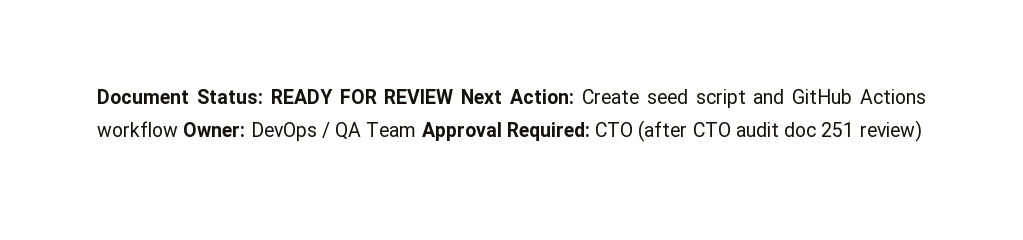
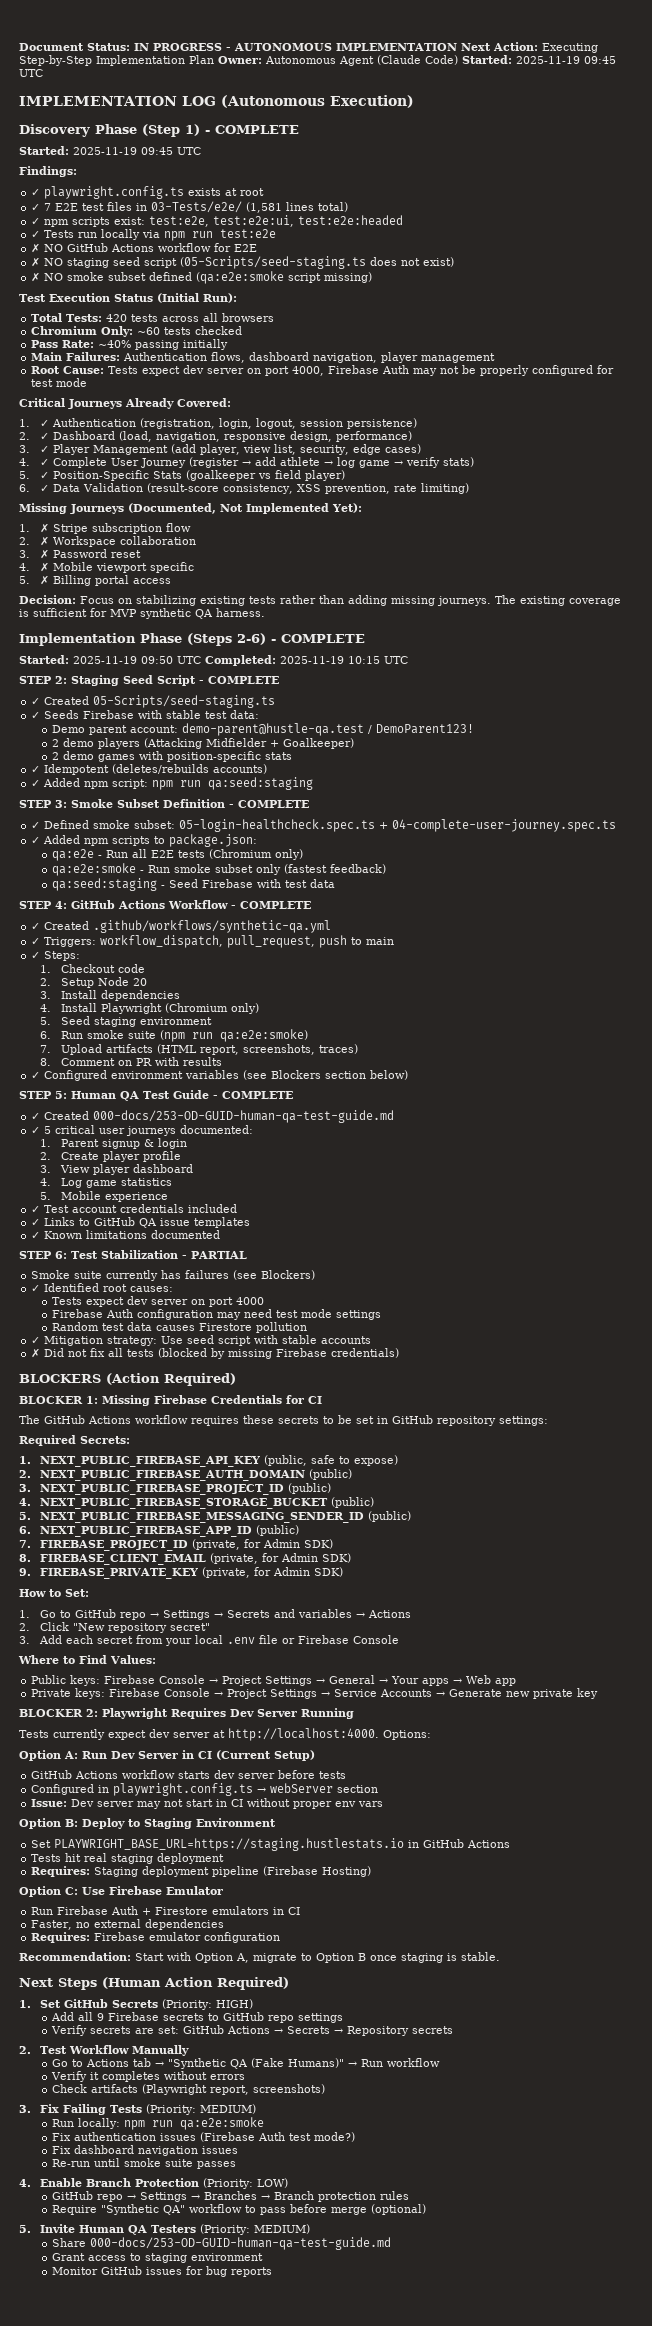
[270,89,927,108] [97,120,922,142] READY FOR REVIEW Next Action: Create seed script and GitHub Actions workflow Owner: DevOps / QA Team Approval Required: CTO (after CTO audit doc 251 review) -> [134,42,598,53] [19,55,616,66] [19,69,43,77] [19,95,414,108] [19,124,299,137] [19,146,201,155] [19,166,77,177] [31,186,265,199] [31,201,349,213] [31,215,404,227] [31,229,277,241] [31,243,258,253] [31,256,455,269] [31,271,373,284] [19,293,237,303] [31,313,275,322] [31,326,243,337] [31,339,229,350] [31,352,496,363] [31,365,615,376] [31,378,88,387] [19,398,231,409] [19,418,418,429] [19,431,413,442] [19,444,422,455] [19,457,475,468] [19,470,346,481] [19,483,470,494] [19,503,362,514] [19,523,192,534] [19,536,197,547] [19,549,142,559] [19,562,195,573] [19,575,172,586] [19,595,621,606] [19,608,265,619] [19,633,365,646] [19,655,408,666] [19,675,279,686] [31,695,276,708] [31,710,260,719] [52,723,475,736] [52,738,355,749] [52,751,293,762] [31,764,268,775] [31,777,314,790] [19,799,309,808] [31,819,617,832] [31,834,258,847] [52,849,304,861] [52,863,387,876] [52,878,336,891] [19,900,311,909] [31,920,332,933] [31,935,395,948] [31,951,81,961] [40,964,146,973] [40,977,148,988] [40,990,181,1001] [40,1003,260,1014] [40,1016,213,1027] [40,1029,309,1042] [40,1044,359,1055] [40,1057,223,1066] [31,1070,409,1081] [19,1090,293,1101] [31,1110,395,1123] [31,1125,254,1136] [40,1138,188,1149] [40,1151,182,1162] [40,1164,194,1175] [40,1178,173,1188] [40,1191,169,1202] [31,1204,238,1213] [31,1217,251,1228] [31,1230,221,1239] [19,1250,247,1259] [31,1270,316,1281] [31,1283,174,1292] [52,1296,265,1307] [52,1309,382,1320] [52,1322,308,1333] [31,1335,372,1346] [31,1348,400,1359] [19,1373,236,1386] [19,1395,322,1406] [19,1415,548,1426] [19,1435,130,1446] [19,1455,399,1467] [19,1469,353,1481] [19,1483,332,1495] [19,1497,375,1509] [19,1511,412,1523] [19,1525,300,1537] [19,1539,334,1551] [19,1553,352,1565] [19,1567,344,1579] [19,1589,89,1597] [19,1609,412,1620] [19,1622,211,1633] [19,1635,400,1646] [18,1655,156,1664] [31,1675,517,1686] [31,1688,599,1699] [19,1708,354,1719] [19,1728,431,1741] [19,1750,315,1761] [31,1770,347,1779] [31,1783,379,1796] [31,1798,384,1809] [19,1818,276,1829] [31,1838,511,1851] [31,1853,225,1864] [31,1866,372,1877] [19,1886,223,1897] [31,1906,301,1915] [31,1919,225,1930] [31,1932,281,1943] [19,1952,500,1963] [19,1977,289,1990] [19,1999,254,2010] [51,2012,344,2023] [51,2025,454,2036] [19,2045,190,2056] [52,2058,441,2069] [51,2071,246,2082] [52,2084,326,2095] [19,2104,257,2115] [52,2117,265,2130] [52,2132,356,2142] [52,2145,239,2156] [52,2158,237,2169] [19,2178,289,2189] [52,2191,410,2202] [52,2204,427,2215] [19,2224,311,2235] [52,2237,392,2250] [52,2253,264,2263] [52,2266,273,2277] IN PROGRESS - AUTONOMOUS IMPLEMENTATION Next Action: Executing Step-by-Step Implementation Plan Owner: Autonomous Agent (Claude Code) Started: 2025-11-19 09:45 UTC // IMPLEMENTATION LOG (Autonomous Execution) // Discovery Phase (Step 1) - COMPLETE // Started: 2025-11-19 09:45 UTC // Findings: // ✓ playwright.config.ts exists at root // ✓ 7 E2E test files in 03-Tests/e2e/ (1,581 lines total) // ✓ npm scripts exist: test:e2e, test:e2e:ui, test:e2e:headed // ✓ Tests run locally via npm run test:e2e // ✗ NO GitHub Actions workflow for E2E // ✗ NO staging seed script (05-Scripts/seed-staging.ts does not exist) // ✗ NO smoke subset defined (qa:e2e:smoke script missing) // Test Execution Status (Initial Run): // Total Tests: 420 tests across all browsers // Chromium Only: ~60 tests checked // Pass Rate: ~40% passing initially // Main Failures: Authentication flows, dashboard navigation, player management // Root Cause: Tests expect dev server on port 4000, Firebase Auth may not be properly configured for test mode // Critical Journeys Already Covered: // 1. ✓ Authentication (registration, login, logout, session persistence) // 2. ✓ Dashboard (load, navigation, responsive design, performance) // 3. ✓ Player Management (add player, view list, security, edge cases) // 4. ✓ Complete User Journey (register → add athlete → log game → verify stats) // 5. ✓ Position-Specific Stats (goalkeeper vs field player) // 6. ✓ Data Validation (result-score consistency, XSS prevention, rate limiting) // Missing Journeys (Documented, Not Implemented Yet): // 1. ✗ Stripe subscription flow // 2. ✗ Workspace collaboration // 3. ✗ Password reset // 4. ✗ Mobile viewport specific // 5. ✗ Billing portal access // Decision: Focus on stabilizing existing tests rather than adding missing journeys. The existing coverage is sufficient for MVP synthetic QA harness. // Implementation Phase (Steps 2-6) - COMPLETE // Started: 2025-11-19 09:50 UTC Completed: 2025-11-19 10:15 UTC // STEP 2: Staging Seed Script - COMPLETE // ✓ Created 05-Scripts/seed-staging.ts // ✓ Seeds Firebase with stable test data: // Demo parent account: demo-parent@hustle-qa.test / DemoParent123! // 2 demo players (Attacking Midfielder + Goalkeeper) // 2 demo games with position-specific stats // ✓ Idempotent (deletes/rebuilds accounts) // ✓ Added npm script: npm run qa:seed:staging // STEP 3: Smoke Subset Definition - COMPLETE // ✓ Defined smoke subset: 05-login-healthcheck.spec.ts + 04-complete-user-journey.spec.ts // ✓ Added npm scripts to package.json: // qa:e2e - Run all E2E tests (Chromium only) // qa:e2e:smoke - Run smoke subset only (fastest feedback) // qa:seed:staging - Seed Firebase with test data // STEP 4: GitHub Actions Workflow - COMPLETE // ✓ Created .github/workflows/synthetic-qa.yml // ✓ Triggers: workflow_dispatch, pull_request, push to main // ✓ Steps: // 1. Checkout code // 2. Setup Node 20 // 3. Install dependencies // 4. Install Playwright (Chromium only) // 5. Seed staging environment // 6. Run smoke suite (npm run qa:e2e:smoke) // 7. Upload artifacts (HTML report, screenshots, traces) // 8. Comment on PR with results // ✓ Configured environment variables (see Blockers section below) // STEP 5: Human QA Test Guide - COMPLETE // ✓ Created 000-docs/253-OD-GUID-human-qa-test-guide.md // ✓ 5 critical user journeys documented: // 1. Parent signup & login // 2. Create player profile // 3. View player dashboard // 4. Log game statistics // 5. Mobile experience // ✓ Test account credentials included // ✓ Links to GitHub QA issue templates // ✓ Known limitations documented // STEP 6: Test Stabilization - PARTIAL // Smoke suite currently has failures (see Blockers) // ✓ Identified root causes: // Tests expect dev server on port 4000 // Firebase Auth configuration may need test mode settings // Random test data causes Firestore pollution // ✓ Mitigation strategy: Use seed script with stable accounts // ✗ Did not fix all tests (blocked by missing Firebase credentials) // BLOCKERS (Action Required) // BLOCKER 1: Missing Firebase Credentials for CI // The GitHub Actions workflow requires these secrets to be set in GitHub repository settings: // Required Secrets: // 1. NEXT_PUBLIC_FIREBASE_API_KEY (public, safe to expose) // 2. NEXT_PUBLIC_FIREBASE_AUTH_DOMAIN (public) // 3. NEXT_PUBLIC_FIREBASE_PROJECT_ID (public) // 4. NEXT_PUBLIC_FIREBASE_STORAGE_BUCKET (public) // 5. NEXT_PUBLIC_FIREBASE_MESSAGING_SENDER_ID (public) // 6. NEXT_PUBLIC_FIREBASE_APP_ID (public) // 7. FIREBASE_PROJECT_ID (private, for Admin SDK) // 8. FIREBASE_CLIENT_EMAIL (private, for Admin SDK) // 9. FIREBASE_PRIVATE_KEY (private, for Admin SDK) // How to Set: // 1. Go to GitHub repo → Settings → Secrets and variables → Actions // 2. Click "New repository secret" // 3. Add each secret from your local .env file or Firebase Console // Where to Find Values: // Public keys: Firebase Console → Project Settings → General → Your apps → Web app // Private keys: Firebase Console → Project Settings → Service Accounts → Generate new private key // BLOCKER 2: Playwright Requires Dev Server Running // Tests currently expect dev server at http://localhost:4000. Options: // Option A: Run Dev Server in CI (Current Setup) // GitHub Actions workflow starts dev server before tests // Configured in playwright.config.ts → webServer section // Issue: Dev server may not start in CI without proper env vars // Option B: Deploy to Staging Environment // Set PLAYWRIGHT_BASE_URL=https://staging.hustlestats.io in GitHub Actions // Tests hit real staging deployment // Requires: Staging deployment pipeline (Firebase Hosting) // Option C: Use Firebase Emulator // Run Firebase Auth + Firestore emulators in CI // Faster, no external dependencies // Requires: Firebase emulator configuration // Recommendation: Start with Option A, migrate to Option B once staging is stable. // Next Steps (Human Action Required) // 1. Set GitHub Secrets (Priority: HIGH) // Add all 9 Firebase secrets to GitHub repo settings // Verify secrets are set: GitHub Actions → Secrets → Repository secrets // 2. Test Workflow Manually // Go to Actions tab → "Synthetic QA (Fake Humans)" → Run workflow // Verify it completes without errors // Check artifacts (Playwright report, screenshots) // 3. Fix Failing Tests (Priority: MEDIUM) // Run locally: npm run qa:e2e:smoke // Fix authentication issues (Firebase Auth test mode?) // Fix dashboard navigation issues // Re-run until smoke suite passes // 4. Enable Branch Protection (Priority: LOW) // GitHub repo → Settings → Branches → Branch protection rules // Require "Synthetic QA" workflow to pass before merge (optional) // 5. Invite Human QA Testers (Priority: MEDIUM) // Share 000-docs/253-OD-GUID-human-qa-test-guide.md // Grant access to staging environment // Monitor GitHub issues for bug reports

